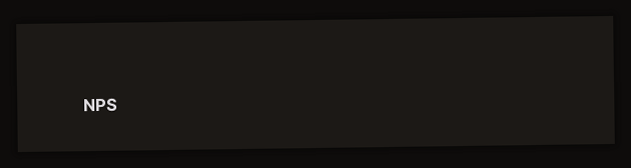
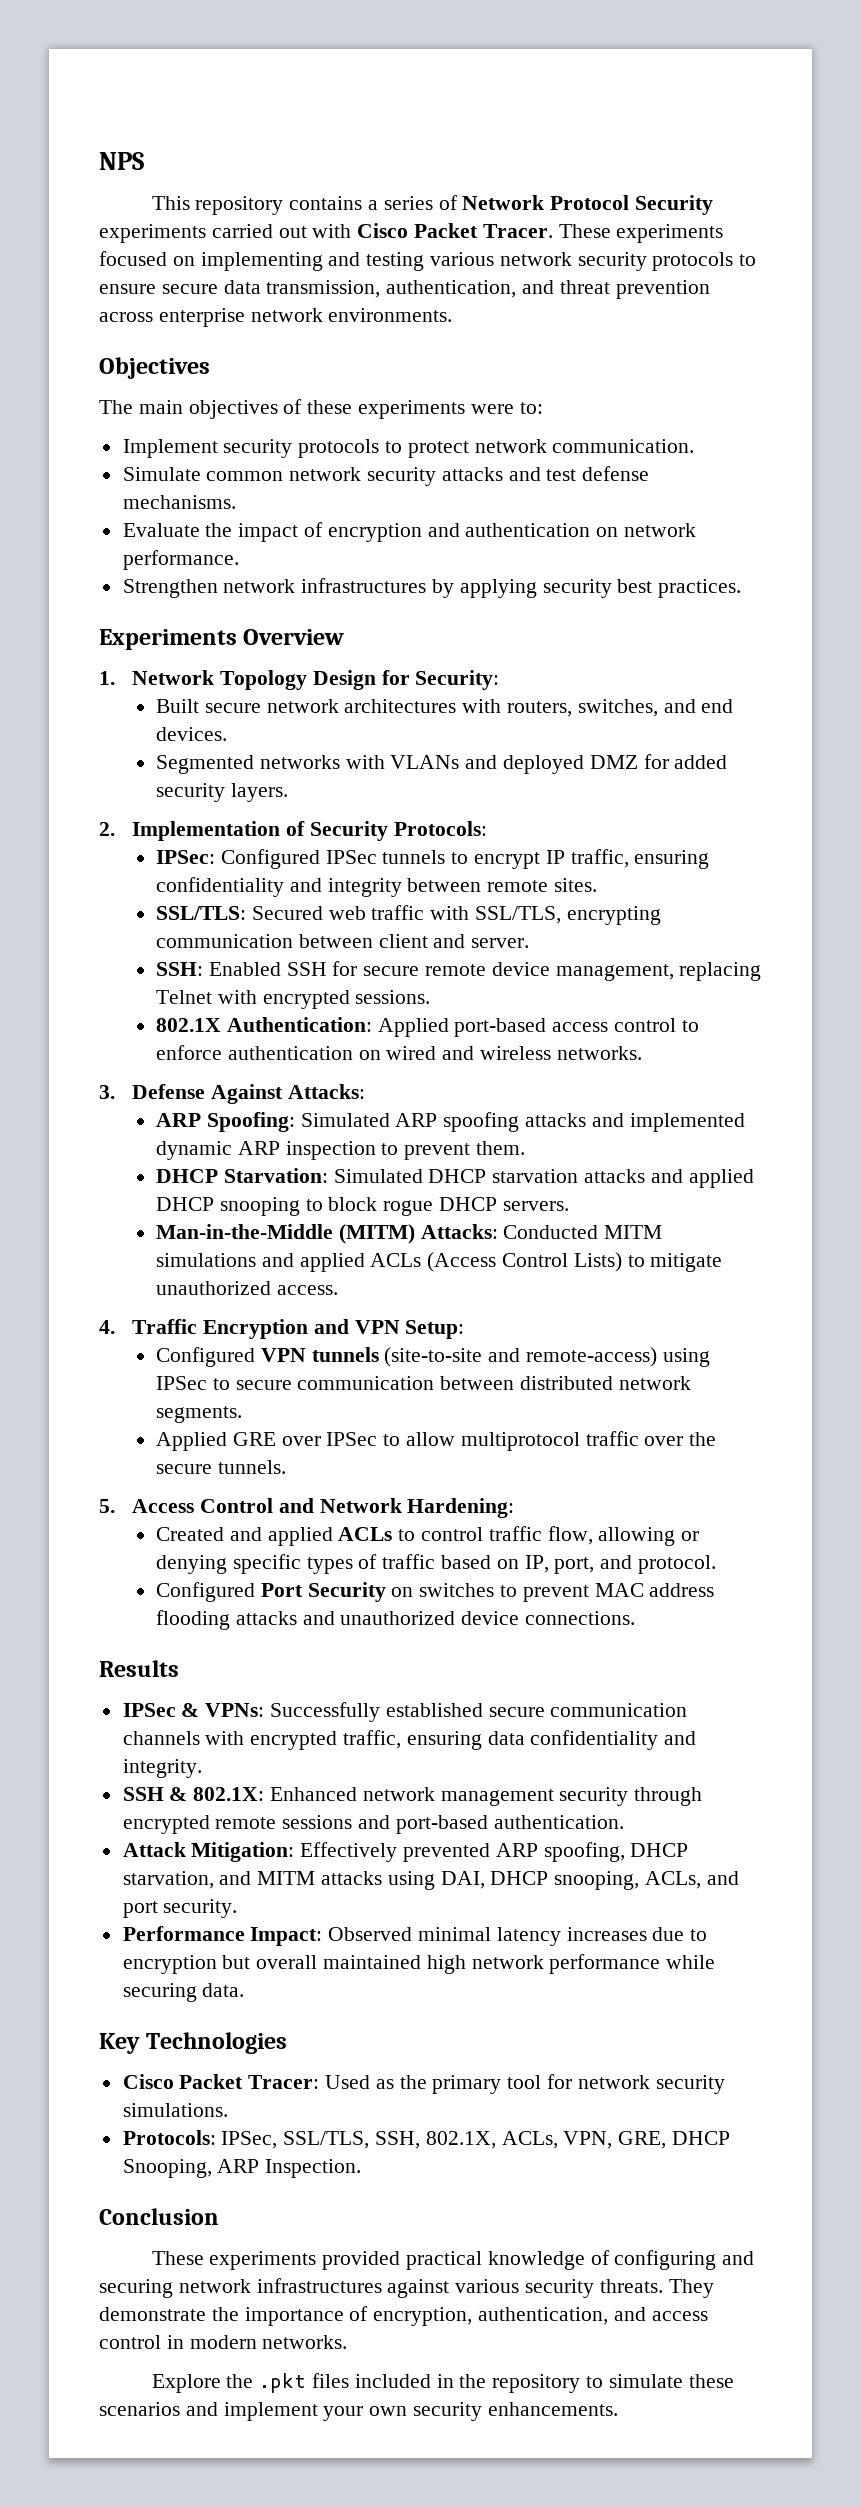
(118, 105) none -> [151,195,713,215] [99,223,724,243] [99,251,757,271] [99,280,710,299] [99,308,453,327] [99,357,210,379] [99,399,543,419] [122,439,695,458] [122,466,650,486] [122,495,236,509] [122,522,697,542] [122,550,239,570] [122,578,742,598] [99,629,345,650] [99,670,500,690] [155,699,734,717] [155,727,227,741] [155,754,728,774] [155,783,288,802] [99,821,487,841] [155,849,710,869] [155,877,597,897] [155,905,661,925] [155,934,530,948] [155,961,762,981] [155,990,431,1009] [155,1017,699,1037] [155,1045,642,1060] [99,1084,365,1104] [155,1112,745,1132] [155,1141,525,1160] [155,1168,754,1188] [155,1197,569,1216] [155,1224,663,1244] [155,1252,723,1272] [155,1281,338,1295] [99,1319,465,1339] [155,1347,710,1367] [155,1376,691,1390] [155,1406,242,1423] [155,1431,717,1451] [155,1460,286,1474] [99,1498,515,1518] [155,1526,700,1546] [155,1554,716,1574] [155,1582,715,1602] [155,1610,635,1630] [99,1660,179,1677] [122,1702,688,1722] [122,1730,697,1750] [122,1759,202,1778] [122,1787,703,1806] [122,1815,624,1834] [122,1842,689,1862] [122,1871,739,1890] [122,1899,238,1918] [122,1926,708,1946] [122,1954,716,1974] [122,1983,245,2002] [99,2032,288,2054] [122,2074,725,2094] [122,2103,228,2117] [122,2130,731,2149] [122,2159,362,2178] [99,2208,219,2225] [151,2250,755,2270] [99,2278,714,2298] [99,2306,708,2326] [99,2335,348,2349] [151,2373,734,2393] [99,2402,618,2421] // This repository contains a series of Network Protocol Security experiments carried out with Cisco Packet Tracer. These experiments focused on implementing and testing various network security protocols to ensure secure data transmission, authentication, and threat prevention across enterprise network environments. // Objectives // The main objectives of these experiments were to: // Implement security protocols to protect network communication. // Simulate common network security attacks and test defense mechanisms. // Evaluate the impact of encryption and authentication on network performance. // Strengthen network infrastructures by applying security best practices. // Experiments Overview // 1. Network Topology Design for Security: // Built secure network architectures with routers, switches, and end devices. // Segmented networks with VLANs and deployed DMZ for added security layers. // 2. Implementation of Security Protocols: // IPSec: Configured IPSec tunnels to encrypt IP traffic, ensuring confidentiality and integrity between remote sites. // SSL/TLS: Secured web traffic with SSL/TLS, encrypting communication between client and server. // SSH: Enabled SSH for secure remote device management, replacing Telnet with encrypted sessions. // 802.1X Authentication: Applied port-based access control to enforce authentication on wired and wireless networks. // 3. Defense Against Attacks: // ARP Spoofing: Simulated ARP spoofing attacks and implemented dynamic ARP inspection to prevent them. // DHCP Starvation: Simulated DHCP starvation attacks and applied DHCP snooping to block rogue DHCP servers. // Man-in-the-Middle (MITM) Attacks: Conducted MITM simulations and applied ACLs (Access Control Lists) to mitigate unauthorized access. // 4. Traffic Encryption and VPN Setup: // Configured VPN tunnels (site-to-site and remote-access) using IPSec to secure communication between distributed network segments. // Applied GRE over IPSec to allow multiprotocol traffic over the secure tunnels. // 5. Access Control and Network Hardening: // Created and applied ACLs to control traffic flow, allowing or denying specific types of traffic based on IP, port, and protocol. // Configured Port Security on switches to prevent MAC address flooding attacks and unauthorized device connections. // Results // IPSec & VPNs: Successfully established secure communication channels with encrypted traffic, ensuring data confidentiality and integrity. // SSH & 802.1X: Enhanced network management security through encrypted remote sessions and port-based authentication. // Attack Mitigation: Effectively prevented ARP spoofing, DHCP starvation, and MITM attacks using DAI, DHCP snooping, ACLs, and port security. // Performance Impact: Observed minimal latency increases due to encryption but overall maintained high network performance while securing data. // Key Technologies // Cisco Packet Tracer: Used as the primary tool for network security simulations. // Protocols: IPSec, SSL/TLS, SSH, 802.1X, ACLs, VPN, GRE, DHCP Snooping, ARP Inspection. // Conclusion // These experiments provided practical knowledge of configuring and securing network infrastructures against various security threats. They demonstrate the importance of encryption, authentication, and access control in modern networks. // Explore the .pkt files included in the repository to simulate these scenarios and implement your own security enhancements.

